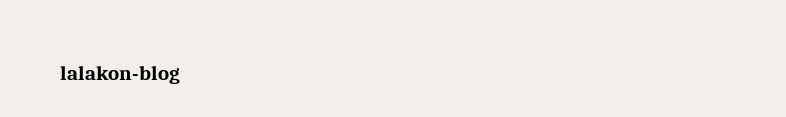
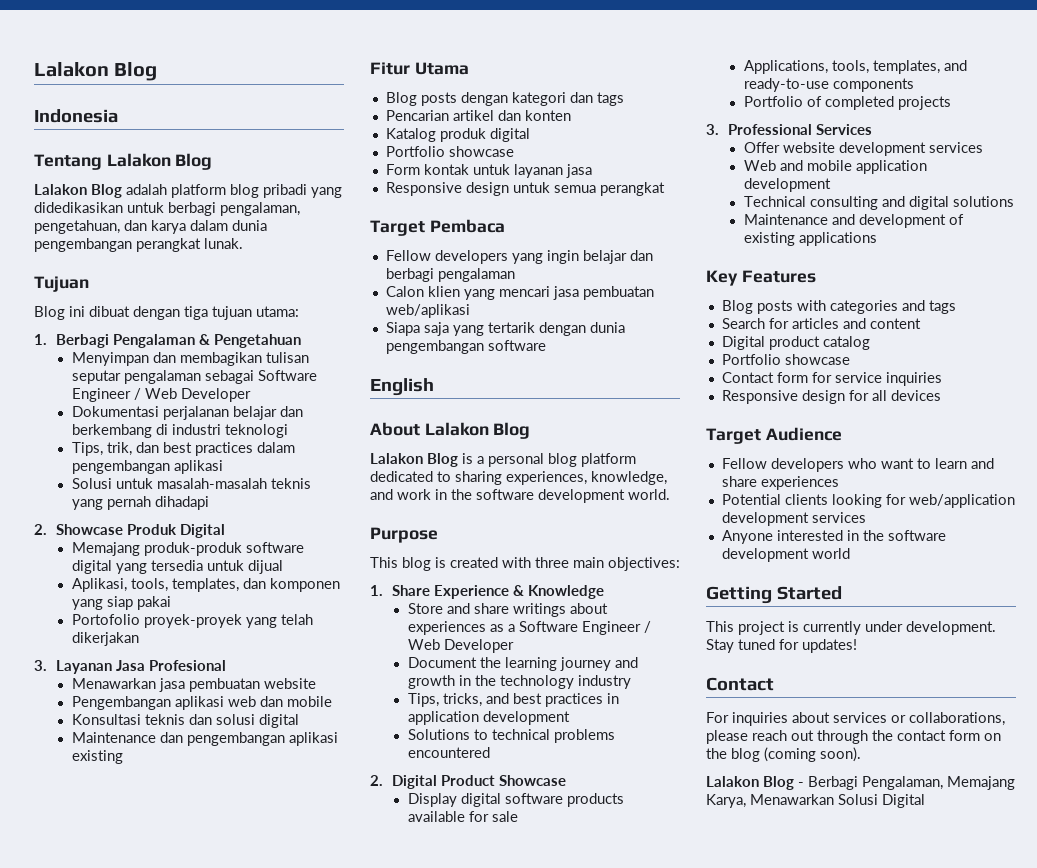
[60,65,180,84] lalakon-blog -> [34,62,158,81] [34,109,118,123] [34,153,213,170] [34,184,342,198] [34,202,300,216] [34,220,267,234] [34,238,243,252] [34,276,89,292] [34,306,299,320] [34,334,301,348] [71,352,309,366] [71,370,317,384] [71,388,251,402] [71,406,303,420] [71,424,288,438] [71,442,295,456] [71,460,223,474] [71,478,311,489] [71,496,209,510] [34,524,225,538] [71,542,304,556] [71,560,283,574] [71,578,340,592] [71,596,171,610] [71,614,313,628] [71,632,139,646] [34,660,226,674] [71,678,316,692] [71,696,332,710] [71,714,299,728] [71,732,338,746] [71,750,123,764] [370,62,469,75] [385,92,624,106] [385,110,571,121] [385,128,530,142] [385,146,514,157] [385,164,592,178] [385,182,665,196] [370,219,505,236] [385,250,653,264] [385,268,515,282] [385,286,654,300] [385,304,470,318] [385,322,625,336] [385,340,546,354] [370,378,434,396] [370,422,531,439] [370,453,636,467] [370,471,667,485] [370,489,670,503] [370,527,438,543] [370,557,680,571] [370,585,604,599] [407,603,608,617] [407,621,651,635] [407,639,514,653] [407,657,638,671] [407,675,631,689] [407,693,619,707] [407,711,570,725] [407,729,615,743] [407,747,490,758] [370,775,566,789] [407,793,624,807] [407,811,518,822] [743,60,967,74] [743,78,914,92] [743,96,951,110] [706,124,872,135] [743,142,983,156] [743,160,927,174] [743,178,831,192] [743,196,1014,210] [743,214,964,228] [743,232,877,246] [706,270,816,286] [721,300,956,314] [721,318,921,329] [721,336,870,350] [721,354,850,365] [721,372,942,386] [721,390,941,404] [706,427,842,444] [721,458,994,472] [721,476,839,490] [721,494,1015,508] [721,512,866,526] [721,530,946,544] [721,548,850,562] [706,586,842,604] [706,621,996,635] [706,639,857,653] [706,677,774,691] [706,712,1005,726] [706,730,1001,744] [706,747,861,762] [706,776,1015,790] [706,794,925,808] Lalakon Blog // Indonesia // Tentang Lalakon Blog // Lalakon Blog adalah platform blog pribadi yang didedikasikan untuk berbagi pengalaman, pengetahuan, dan karya dalam dunia pengembangan perangkat lunak. // Tujuan // Blog ini dibuat dengan tiga tujuan utama: // 1. Berbagi Pengalaman & Pengetahuan // Menyimpan dan membagikan tulisan seputar pengalaman sebagai Software Engineer / Web Developer // Dokumentasi perjalanan belajar dan berkembang di industri teknologi // Tips, trik, dan best practices dalam pengembangan aplikasi // Solusi untuk masalah-masalah teknis yang pernah dihadapi // 2. Showcase Produk Digital // Memajang produk-produk software digital yang tersedia untuk dijual // Aplikasi, tools, templates, dan komponen yang siap pakai // Portofolio proyek-proyek yang telah dikerjakan // 3. Layanan Jasa Profesional // Menawarkan jasa pembuatan website // Pengembangan aplikasi web dan mobile // Konsultasi teknis dan solusi digital // Maintenance dan pengembangan aplikasi existing // Fitur Utama // Blog posts dengan kategori dan tags // Pencarian artikel dan konten // Katalog produk digital // Portfolio showcase // Form kontak untuk layanan jasa // Responsive design untuk semua perangkat // Target Pembaca // Fellow developers yang ingin belajar dan berbagi pengalaman // Calon klien yang mencari jasa pembuatan web/aplikasi // Siapa saja yang tertarik dengan dunia pengembangan software // English // About Lalakon Blog // Lalakon Blog is a personal blog platform dedicated to sharing experiences, knowledge, and work in the software development world. // Purpose // This blog is created with three main objectives: // 1. Share Experience & Knowledge // Store and share writings about experiences as a Software Engineer / Web Developer // Document the learning journey and growth in the technology industry // Tips, tricks, and best practices in application development // Solutions to technical problems encountered // 2. Digital Product Showcase // Display digital software products available for sale // Applications, tools, templates, and ready-to-use components // Portfolio of completed projects // 3. Professional Services // Offer website development services // Web and mobile application development // Technical consulting and digital solutions // Maintenance and development of existing applications // Key Features // Blog posts with categories and tags // Search for articles and content // Digital product catalog // Portfolio showcase // Contact form for service inquiries // Responsive design for all devices // Target Audience // Fellow developers who want to learn and share experiences // Potential clients looking for web/application development services // Anyone interested in the software development world // Getting Started // This project is currently under development. Stay tuned for updates! // Contact // For inquiries about services or collaborations, please reach out through the contact form on the blog (coming soon). // Lalakon Blog - Berbagi Pengalaman, Memajang Karya, Menawarkan Solusi Digital

